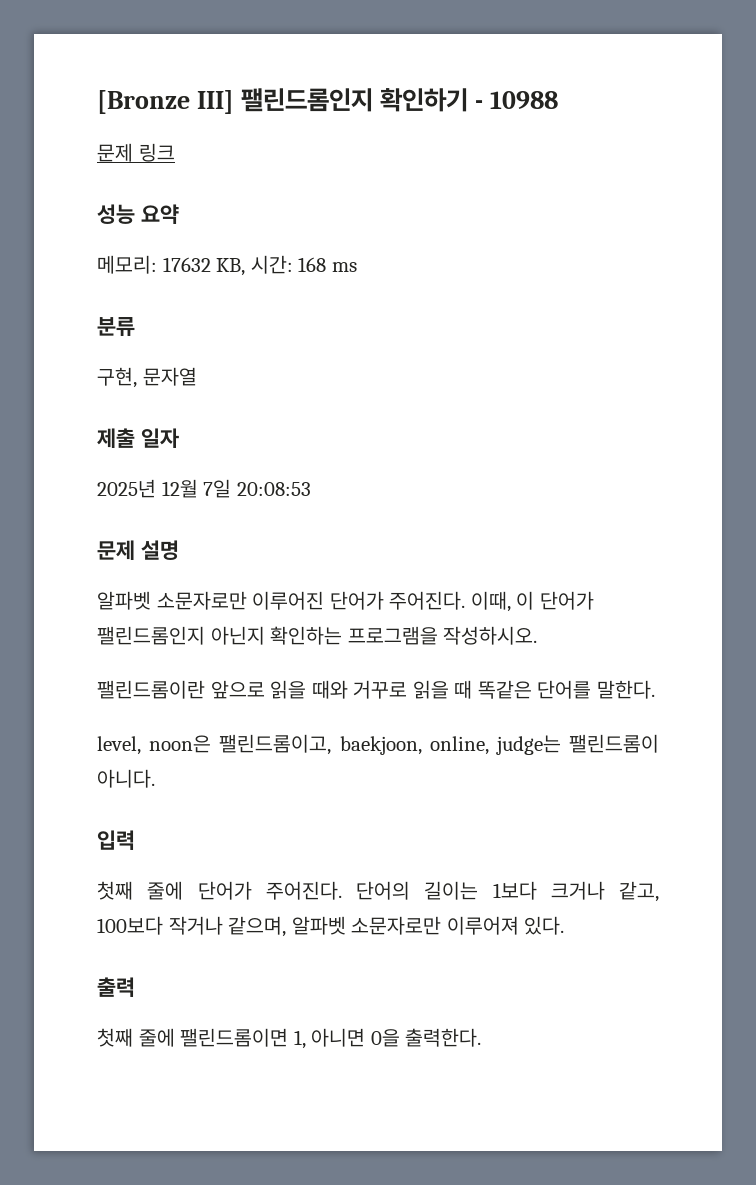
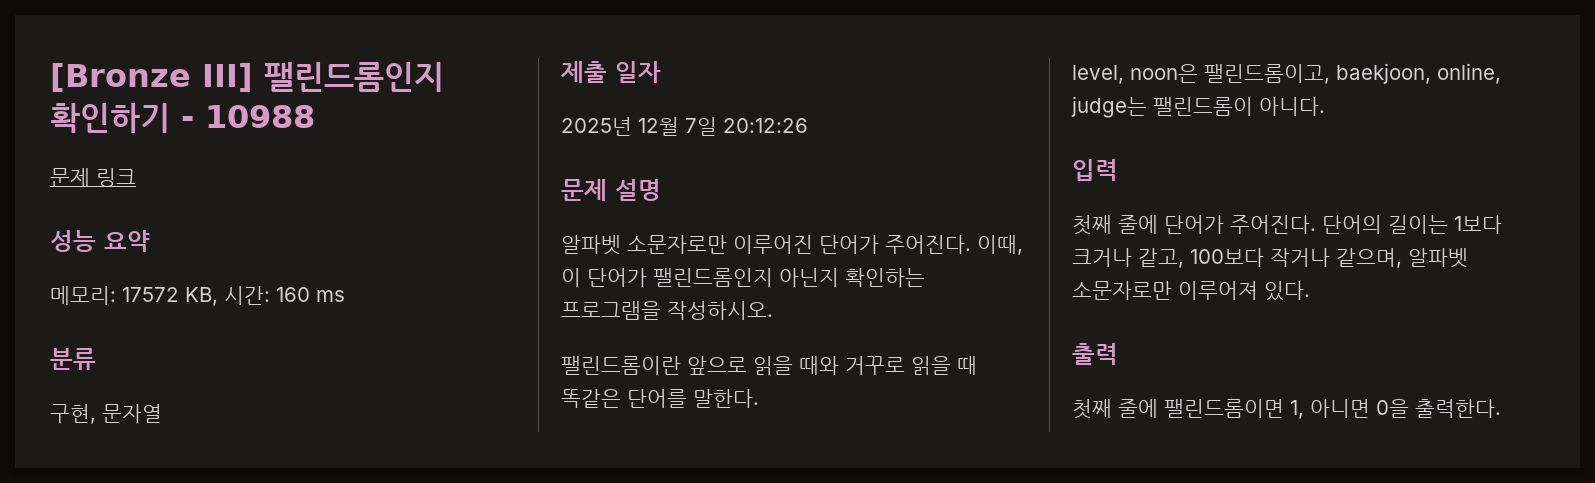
[162,257,211,272] 17632 -> [122,287,179,302] 17572
[298,257,327,272] 168 -> [276,287,310,302] 160
[236,482,311,496] 20:08:53 -> [723,118,808,133] 20:12:26

